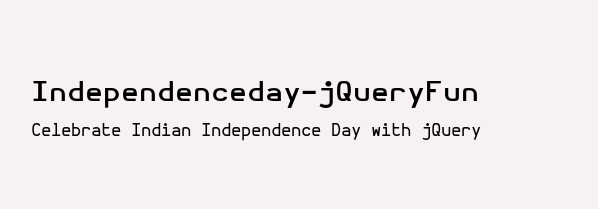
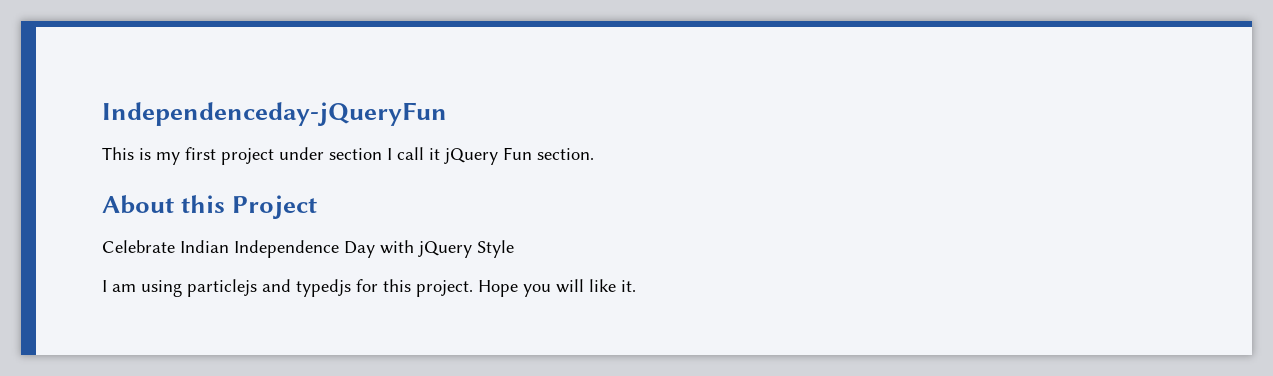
(479, 94) none -> [102,147,594,165] [102,195,318,219] // This is my first project under section I call it jQuery Fun section. // About this Project
(481, 131) none -> [477,240,514,258] [102,279,636,297] Style // I am using particlejs and typedjs for this project. Hope you will like it.

